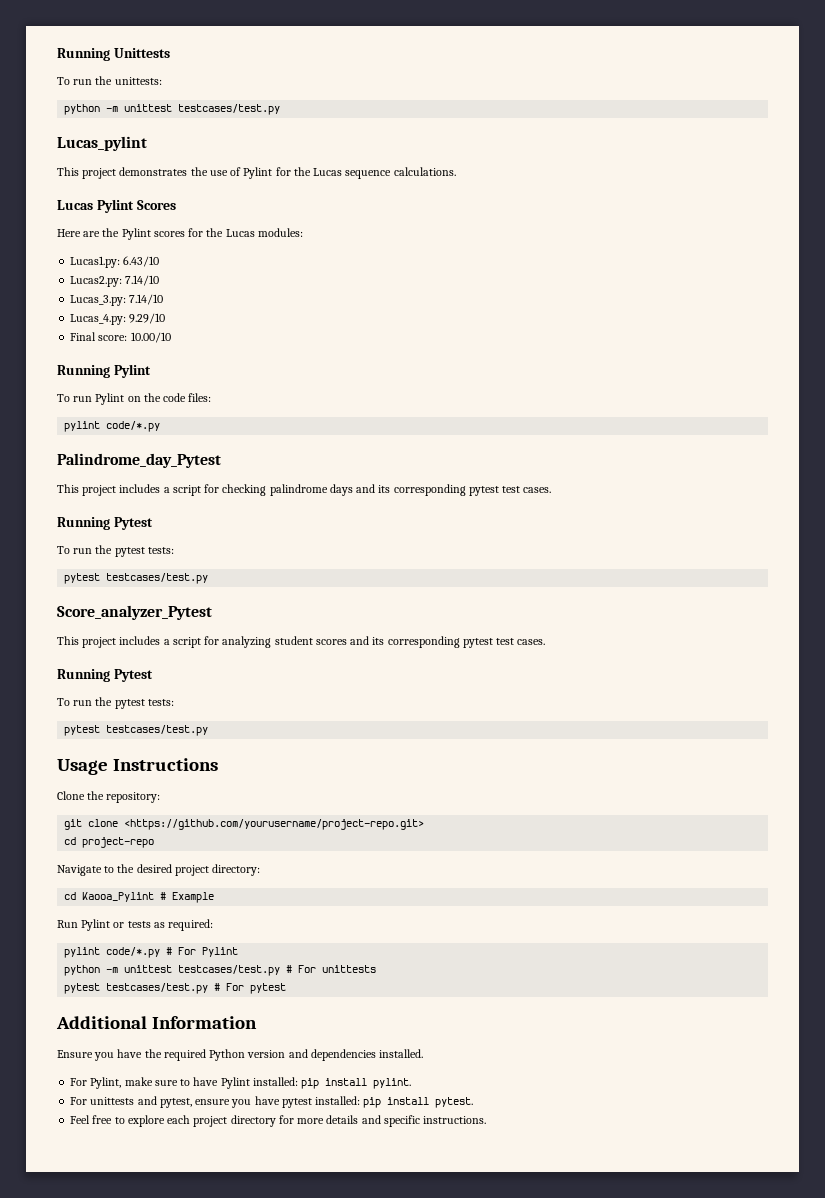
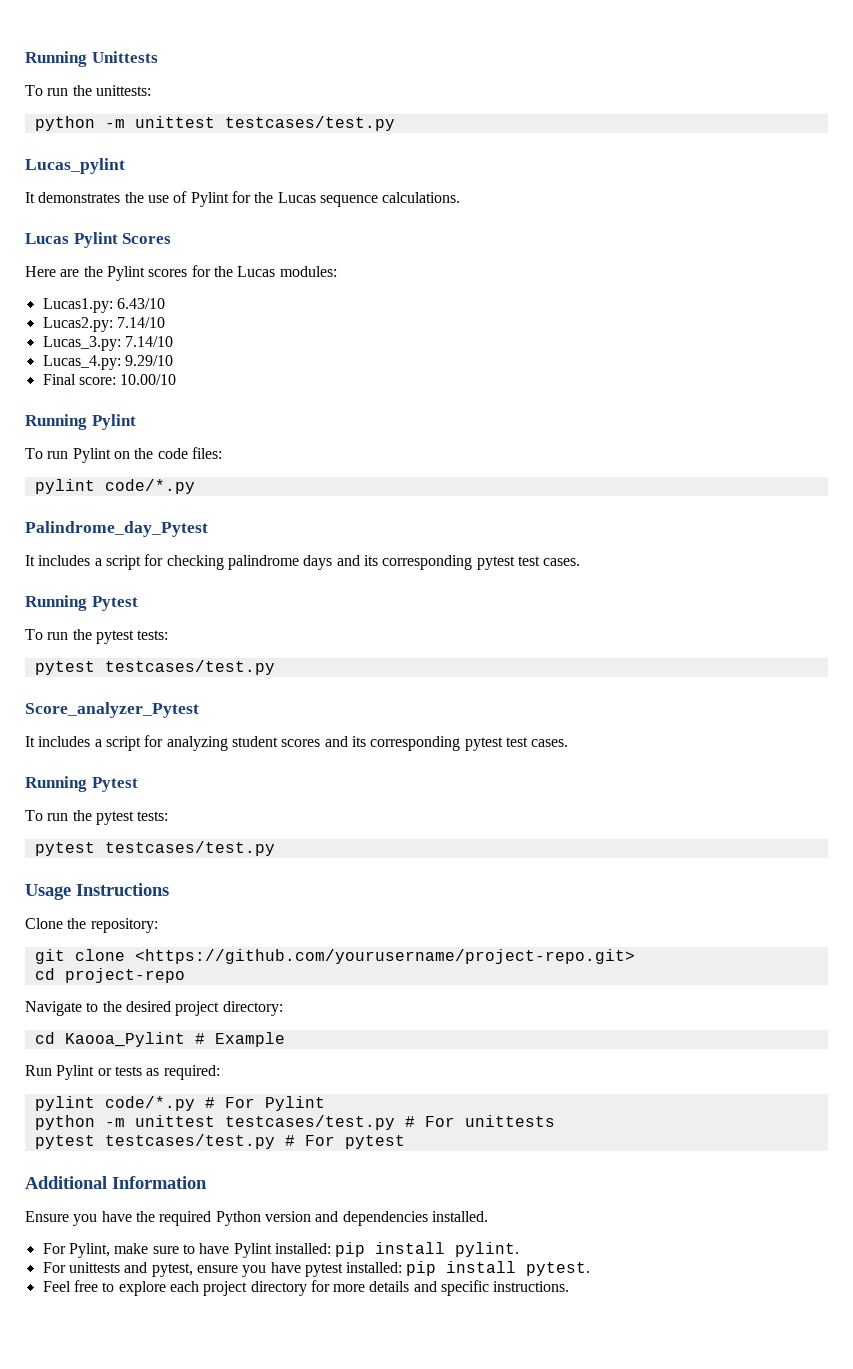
[57,167,117,179] This project -> [25,192,35,203] It
[57,484,117,496] This project -> [25,555,35,566] It
[57,636,117,648] This project -> [25,736,35,747] It

